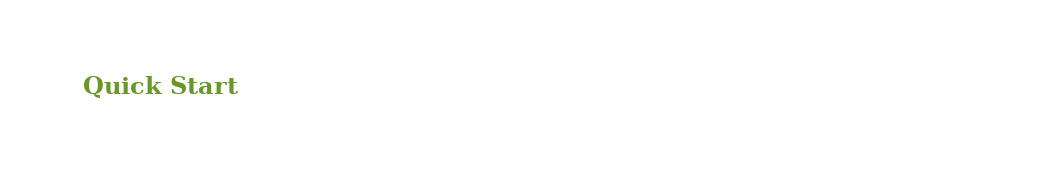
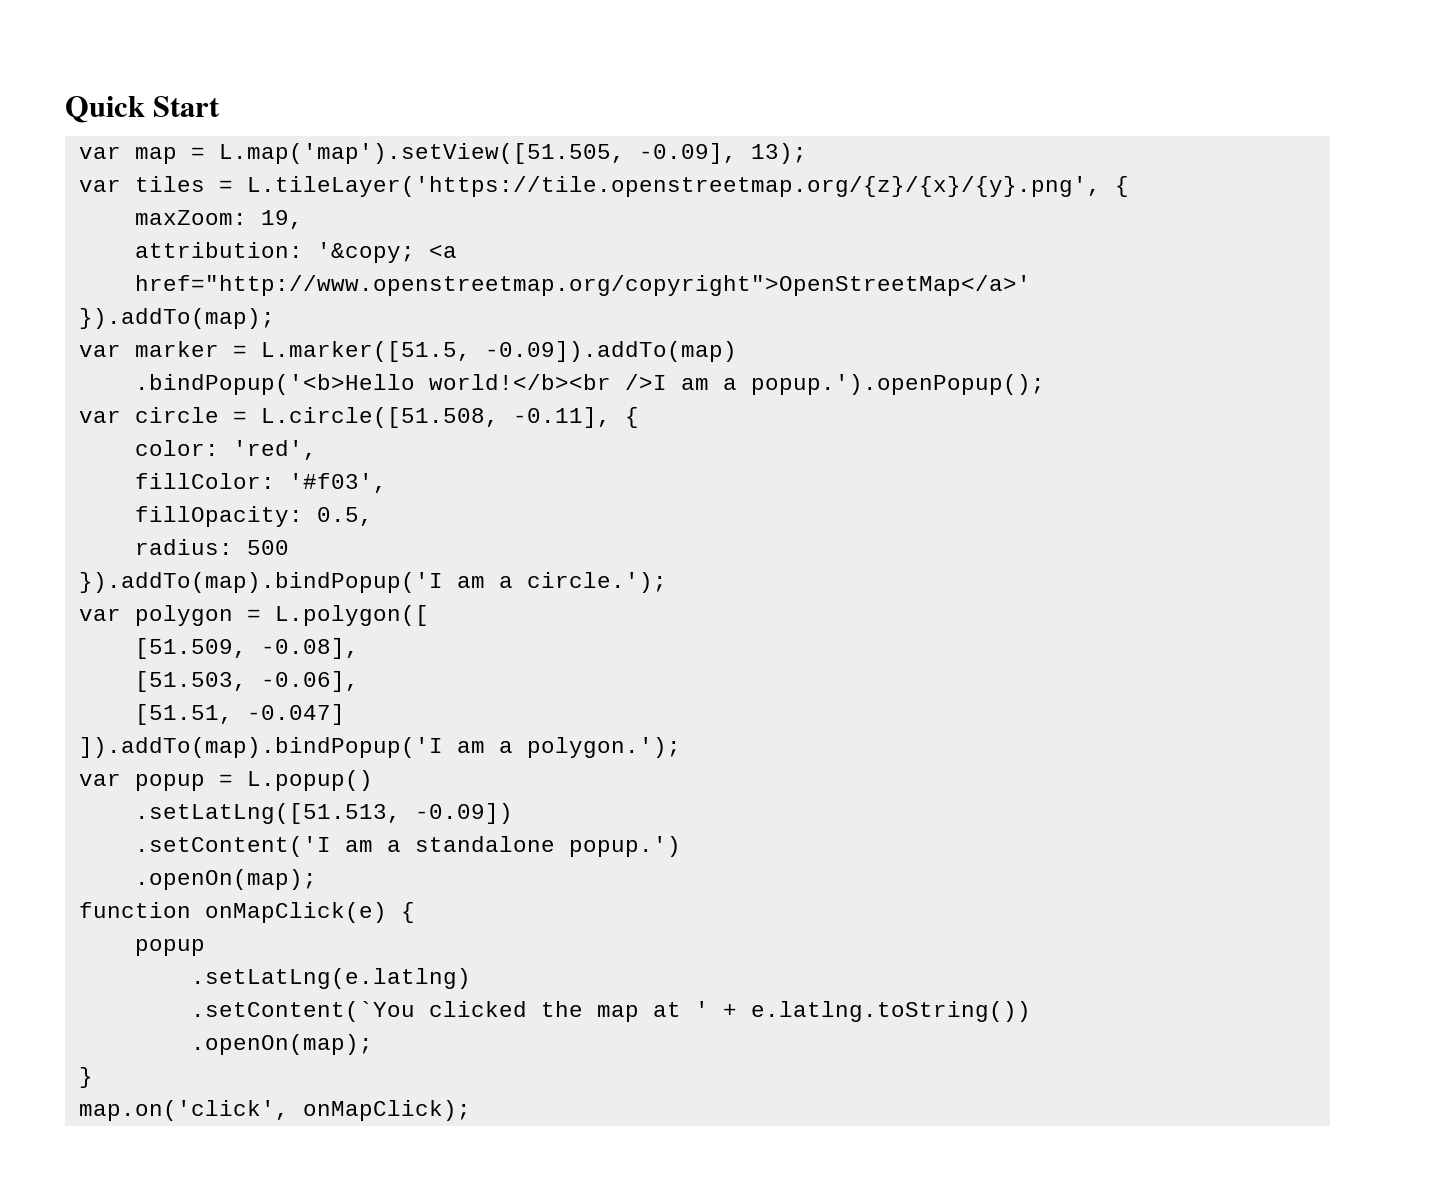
(238, 85) none -> [78,143,807,164] [78,176,1129,197] [134,210,303,229] [134,242,457,263] [134,275,1031,296] [78,308,275,329] [78,341,737,362] [134,374,1045,395] [78,407,639,428] [134,440,317,460] [134,473,387,493] [134,506,373,527] [134,539,289,555] [78,572,667,593] [78,605,429,626] [134,638,359,659] [134,671,359,692] [134,704,345,725] [78,737,681,758] [78,770,373,791] [134,803,513,824] [134,836,681,857] [134,869,317,890] [78,902,415,923] [134,939,205,956] [190,968,471,989] [190,1001,1031,1022] [190,1034,373,1055] [78,1067,93,1088] [78,1100,471,1121] // var map = L.map('map').setView([51.505, -0.09], 13); // var tiles = L.tileLayer('https://tile.openstreetmap.org/{z}/{x}/{y}.png', { // maxZoom: 19, // attribution: '&copy; <a href="http://www.openstreetmap.org/copyright">OpenStreetMap</a>' // }).addTo(map); // var marker = L.marker([51.5, -0.09]).addTo(map) // .bindPopup('<b>Hello world!</b><br />I am a popup.').openPopup(); // var circle = L.circle([51.508, -0.11], { // color: 'red', // fillColor: '#f03', // fillOpacity: 0.5, // radius: 500 // }).addTo(map).bindPopup('I am a circle.'); // var polygon = L.polygon([ // [51.509, -0.08], // [51.503, -0.06], // [51.51, -0.047] // ]).addTo(map).bindPopup('I am a polygon.'); // var popup = L.popup() // .setLatLng([51.513, -0.09]) // .setContent('I am a standalone popup.') // .openOn(map); // function onMapClick(e) { // popup // .setLatLng(e.latlng) // .setContent(`You clicked the map at ' + e.latlng.toString()) // .openOn(map); // } // map.on('click', onMapClick);

